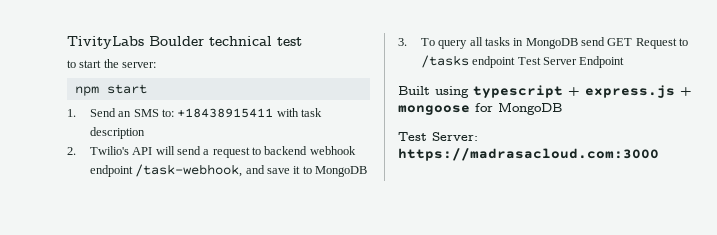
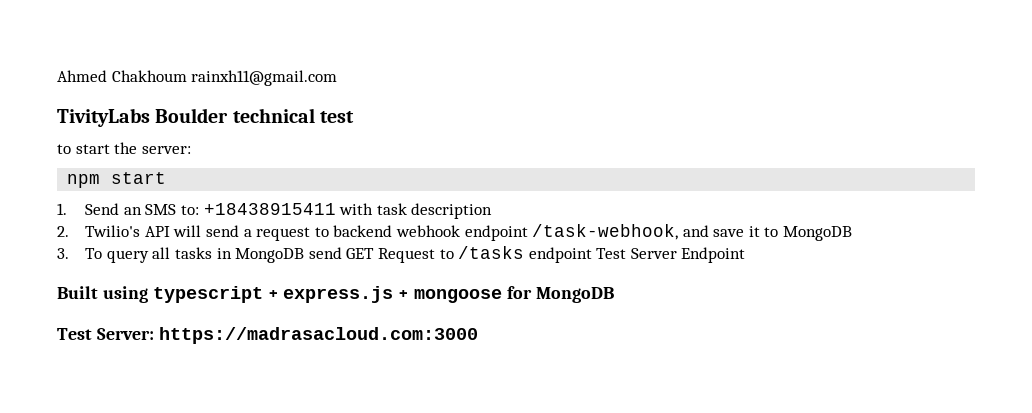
(67, 42) none -> [57,70,338,86] Ahmed Chakhoum rainxh11@gmail.com //

